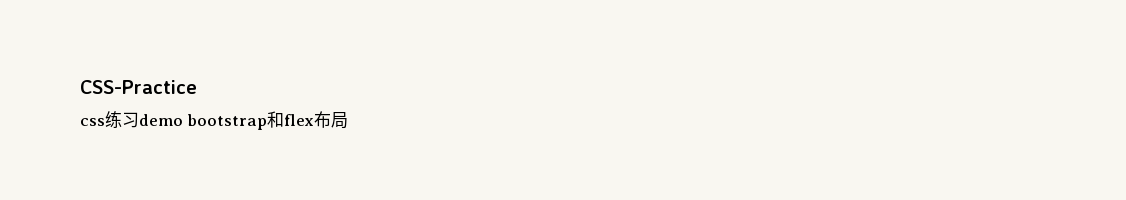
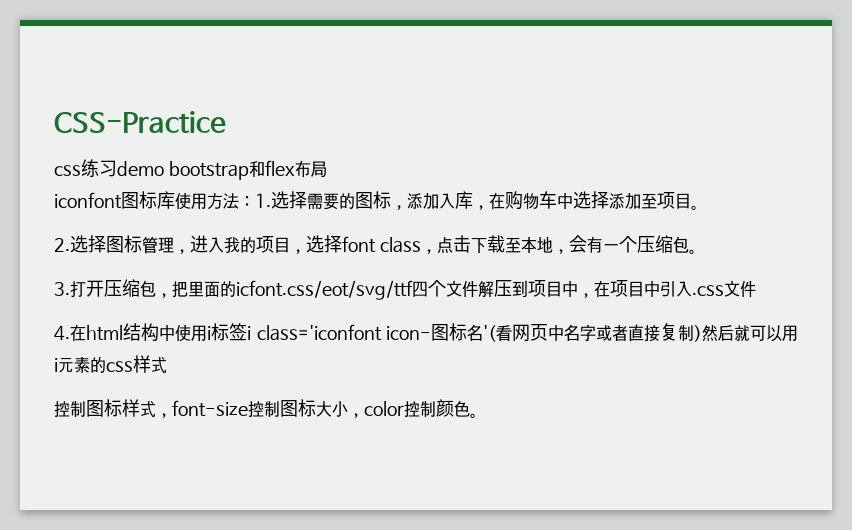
(348, 120) none -> [54,191,699,210] [54,235,697,254] [54,279,756,300] [54,323,798,342] [54,355,167,374] [54,399,478,418] // iconfont图标库使用方法：1.选择需要的图标，添加入库，在购物车中选择添加至项目。 // 2.选择图标管理，进入我的项目，选择font class，点击下载至本地，会有一个压缩包。 // 3.打开压缩包，把里面的icfont.css/eot/svg/ttf四个文件解压到项目中，在项目中引入.css文件 // 4.在html结构中使用i标签i class='iconfont icon-图标名'(看网页中名字或者直接复制)然后就可以用i元素的css样式 // 控制图标样式，font-size控制图标大小，color控制颜色。

